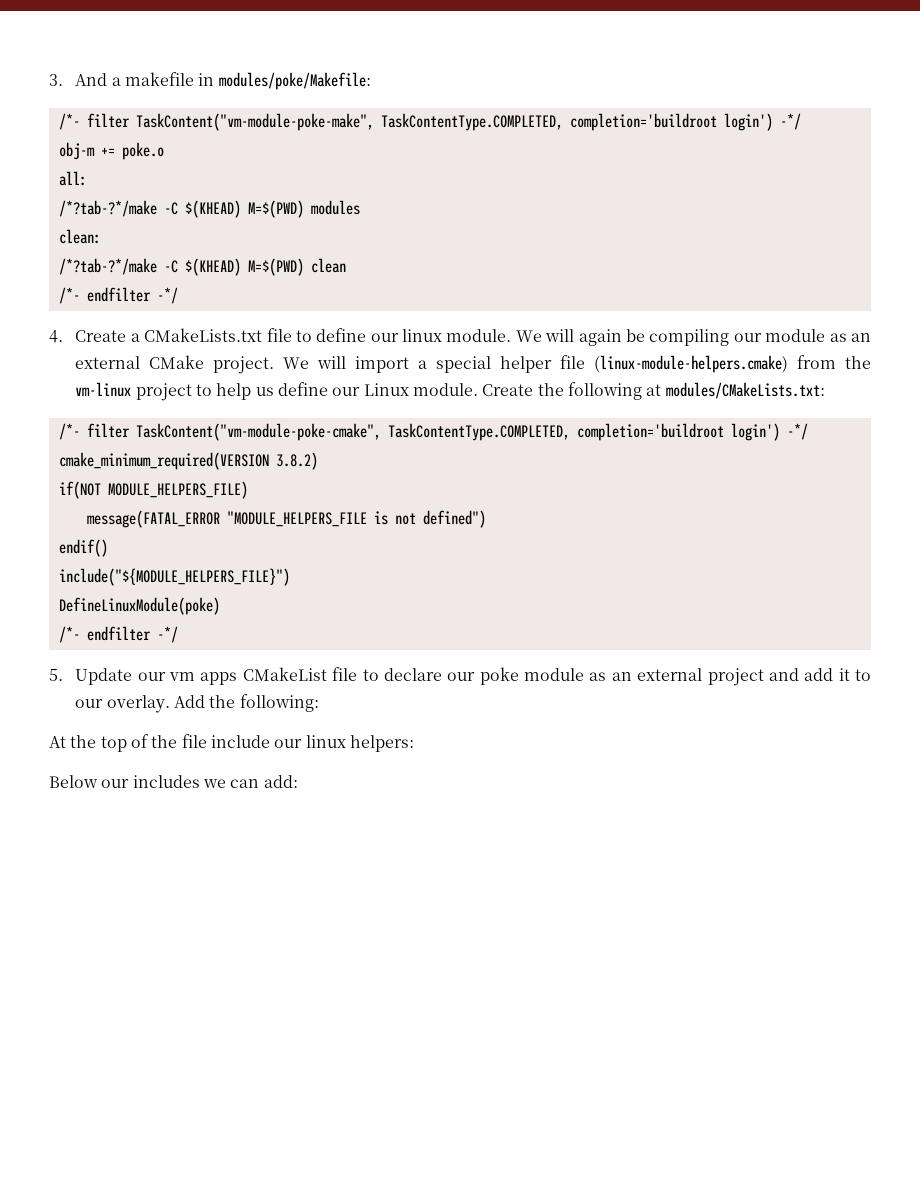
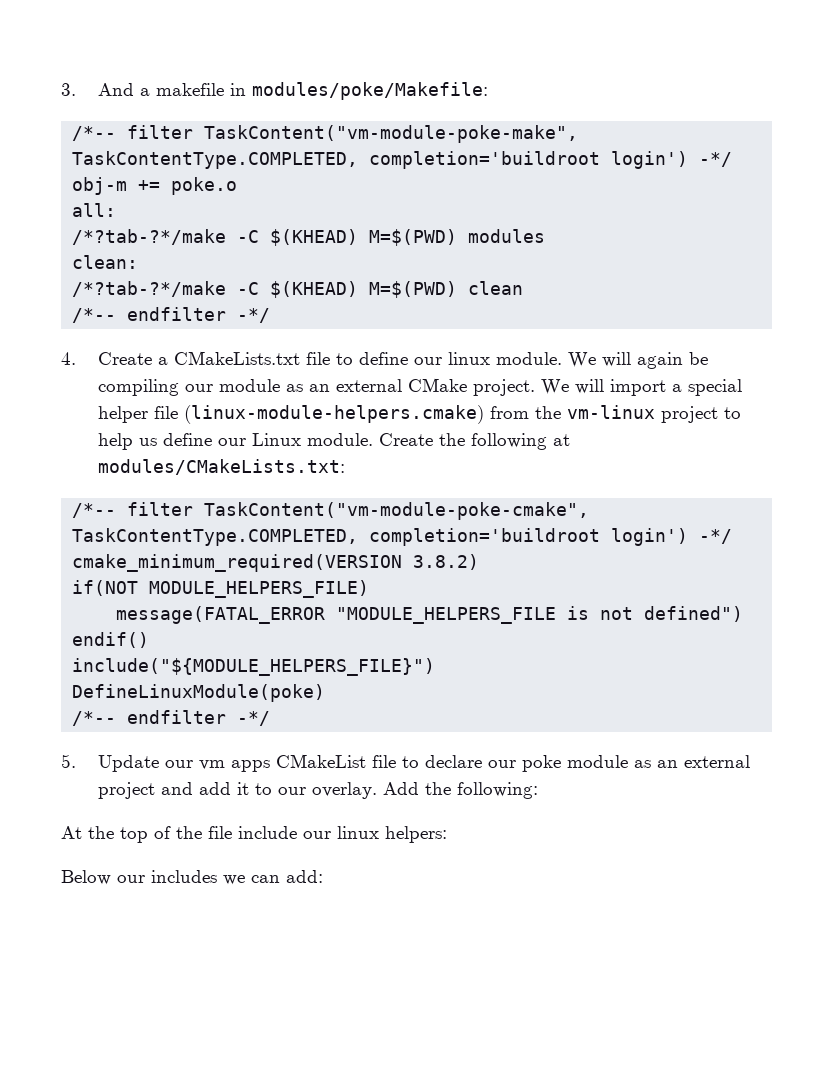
[58,113,80,130] /*- -> [72,126,117,141] /*--
[58,287,80,304] /*- -> [72,308,117,323] /*--
[58,423,80,440] /*- -> [72,503,117,518] /*--
[58,626,80,643] /*- -> [72,711,117,726] /*--

